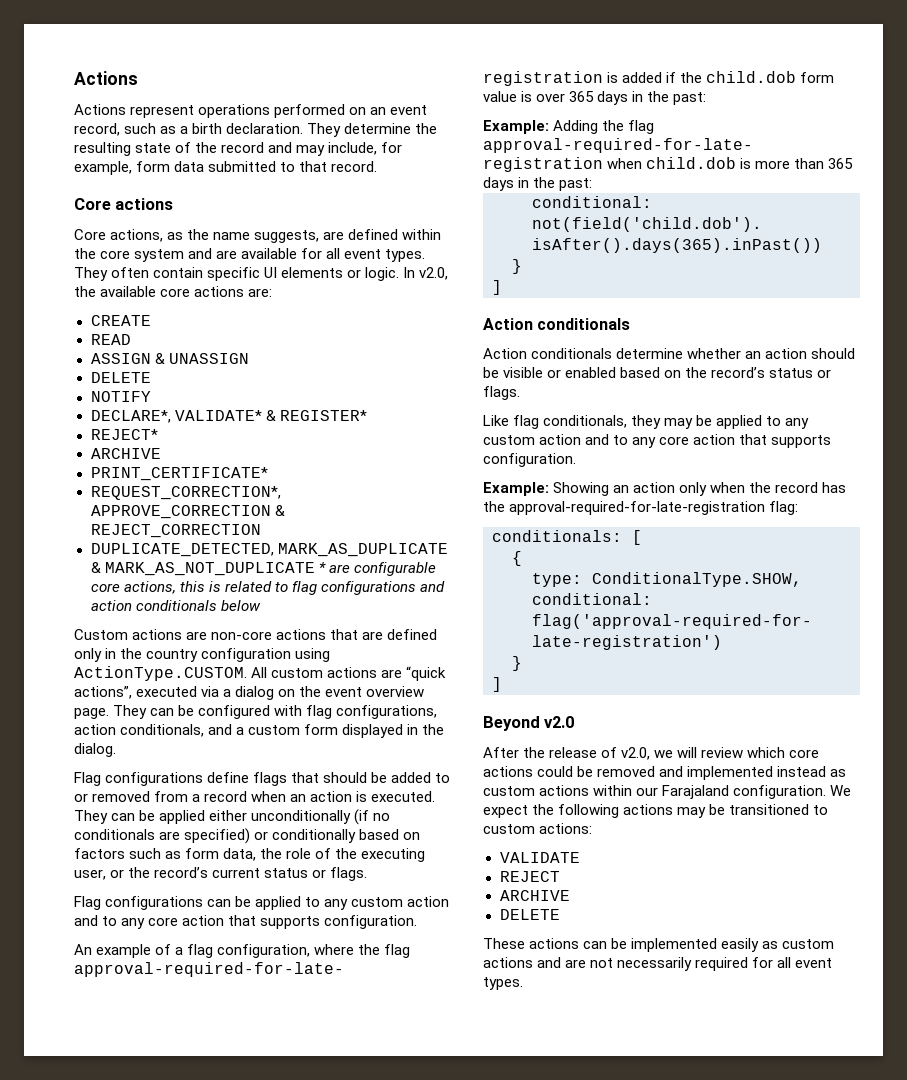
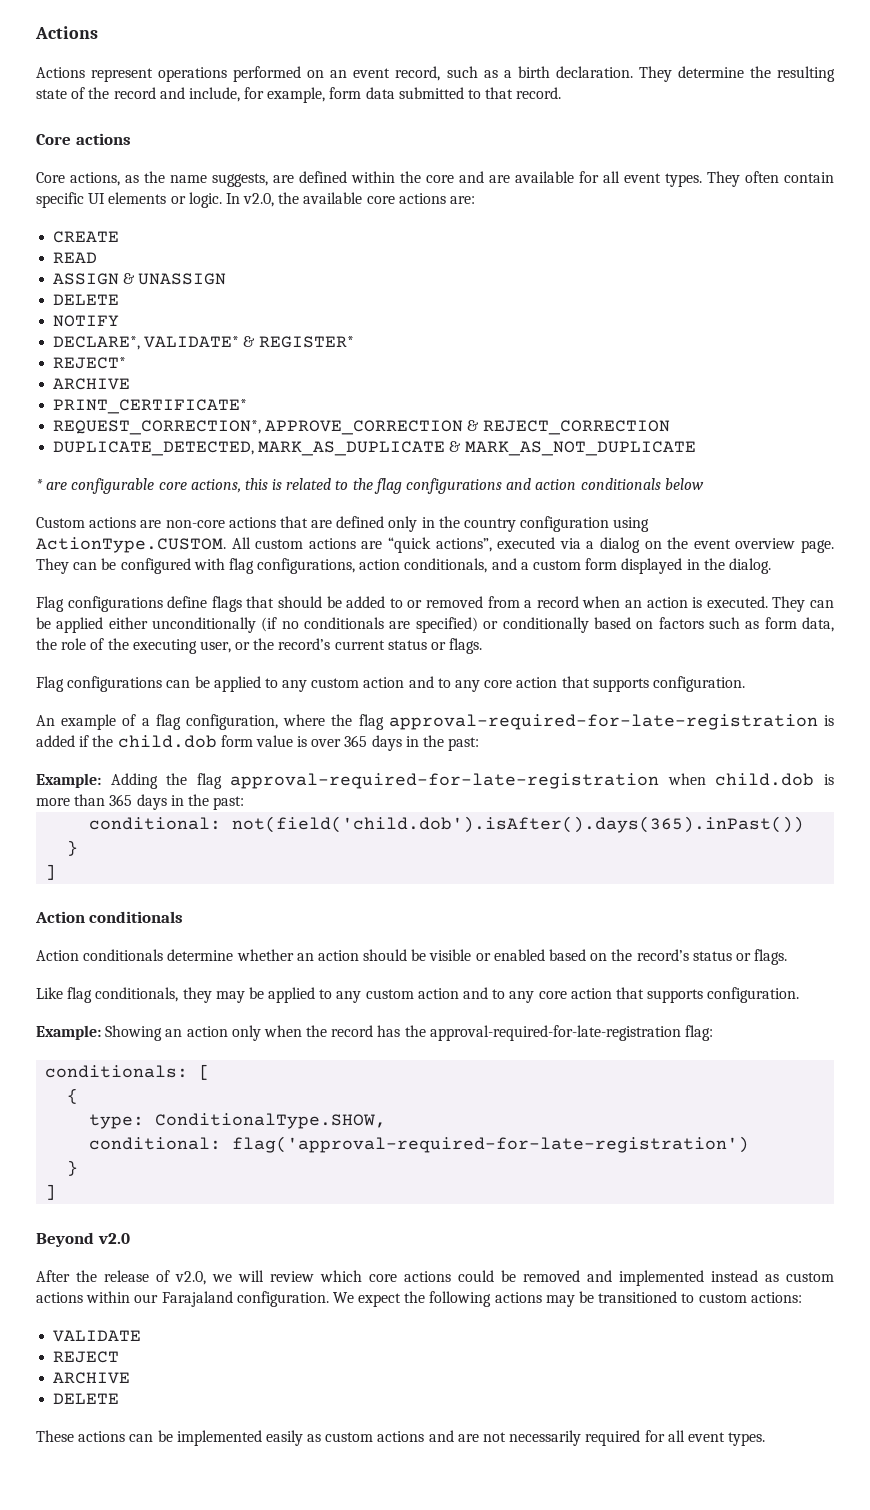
[296,145,326,156] may -> (185, 93) none
[134,249,185,262] system -> (454, 179) none
(315, 569) none -> (696, 448) //
(288, 587) none -> [352,478,373,490] the

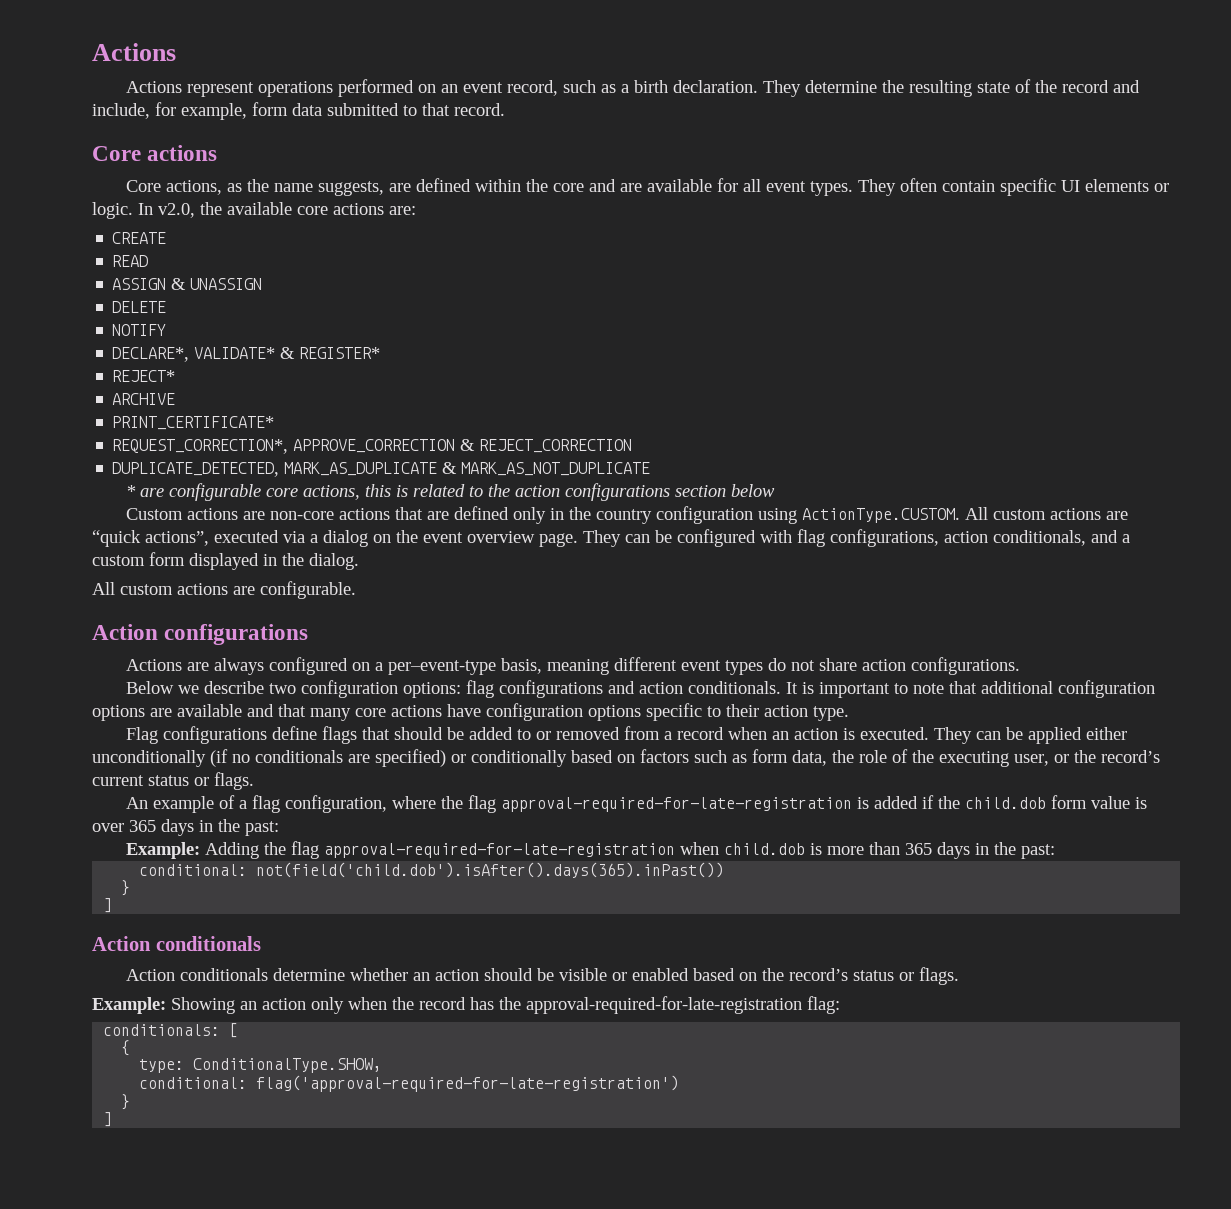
[373,478,661,494] flag configurations and action conditionals -> [515,483,727,501] action configurations section
(771, 566) none -> [92,581,356,599] [92,624,309,645] [126,657,1021,675] [126,680,1156,698] [92,703,849,721] // All custom actions are configurable. // Action configurations // Actions are always configured on a per–event-type basis, meaning different event types do not share action configurations. // Below we describe two configuration options: flag configurations and action conditionals. It is important to note that additional configuration options are available and that many core actions have configuration options specific to their action type.
[36,676,745,692] // Flag configurations can be applied to any custom action and to any core action that supports configuration. -> (254, 781) none
[36,987,800,1003] // Like flag conditionals, they may be applied to any custom action and to any core action that supports configuration. -> (960, 976) none
[36,1232,130,1247] [36,1270,834,1286] [36,1291,802,1307] [53,1330,142,1342] [53,1351,120,1363] [53,1372,131,1384] [53,1393,120,1404] [36,1430,766,1446] // Beyond v2.0 // After the release of v2.0, we will review which core actions could be removed and implemented instead as custom actions within our Farajaland configuration. We expect the following actions may be transitioned to custom actions: // VALIDATE // REJECT // ARCHIVE // DELETE // These actions can be implemented easily as custom actions and are not necessarily required for all event types. -> (113, 1119) none

